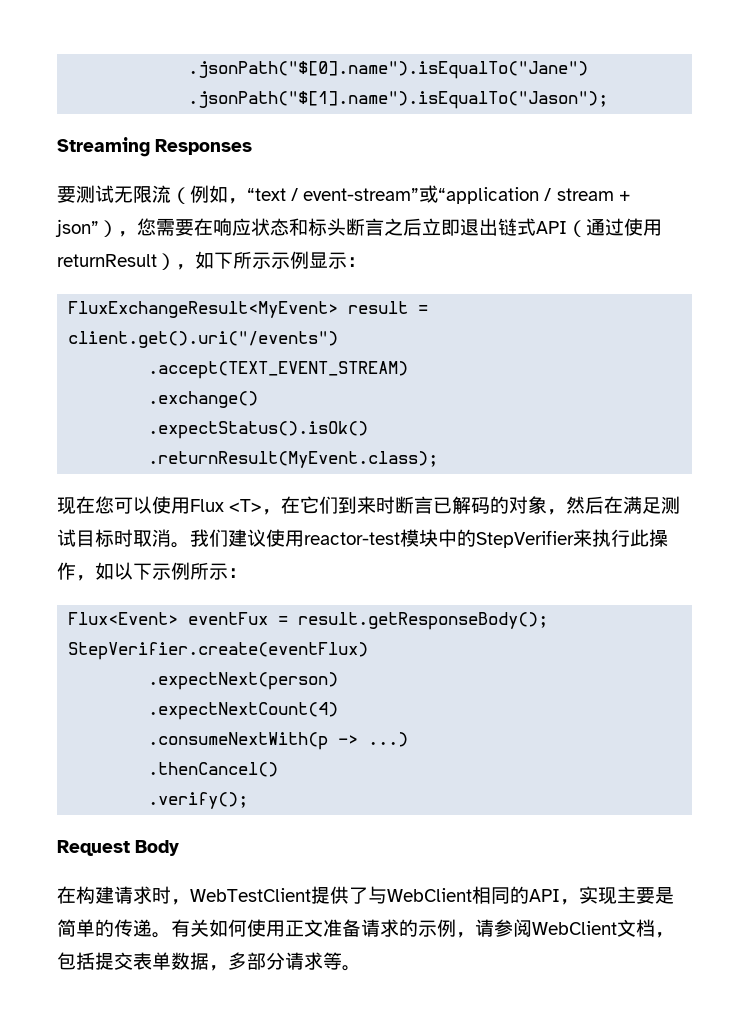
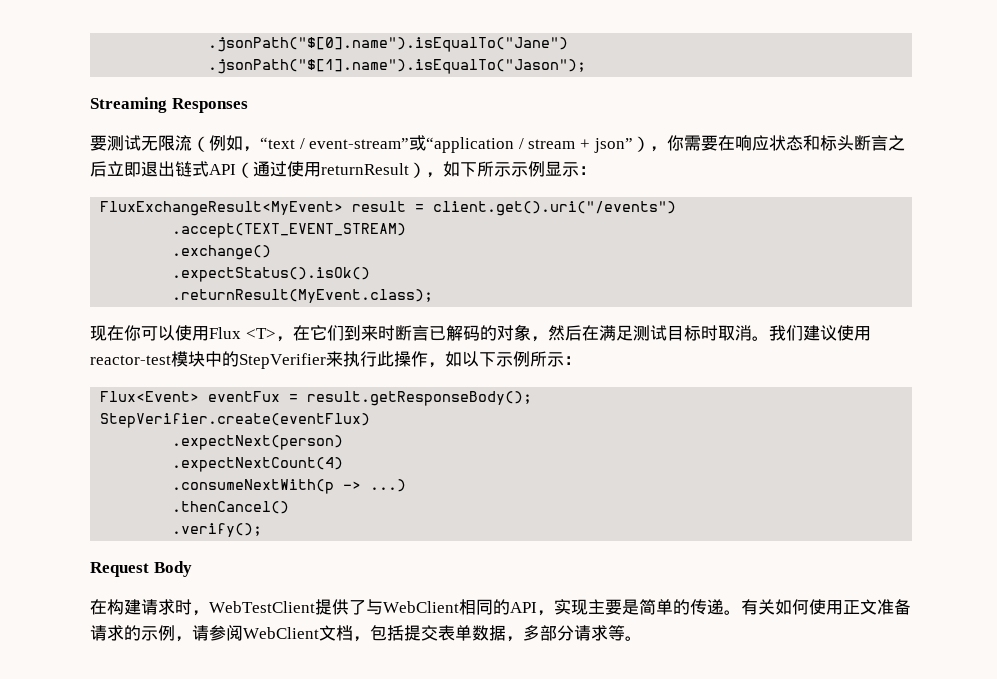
[137,218,156,236] 您 -> [666,135,684,151] 你
[95,496,114,514] 您 -> [124,325,141,341] 你

